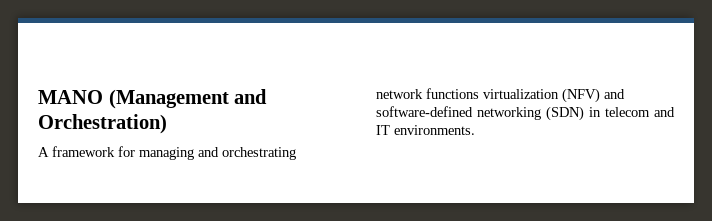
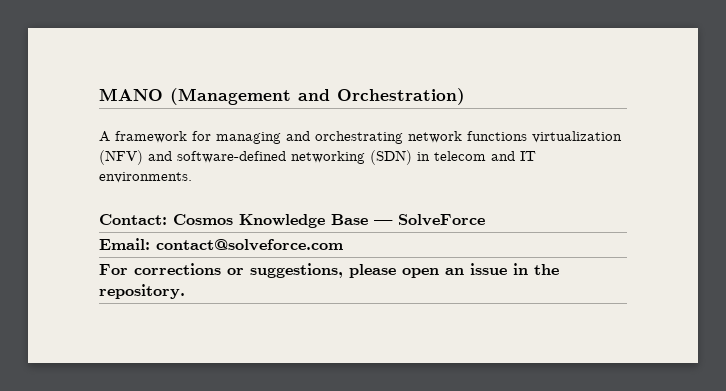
(475, 130) none -> [99,214,485,228] [99,238,343,251] [99,263,559,278] [99,284,185,299] // Contact: Cosmos Knowledge Base — SolveForce // Email: contact@solveforce.com // For corrections or suggestions, please open an issue in the repository.

